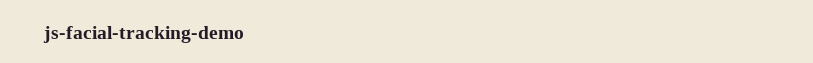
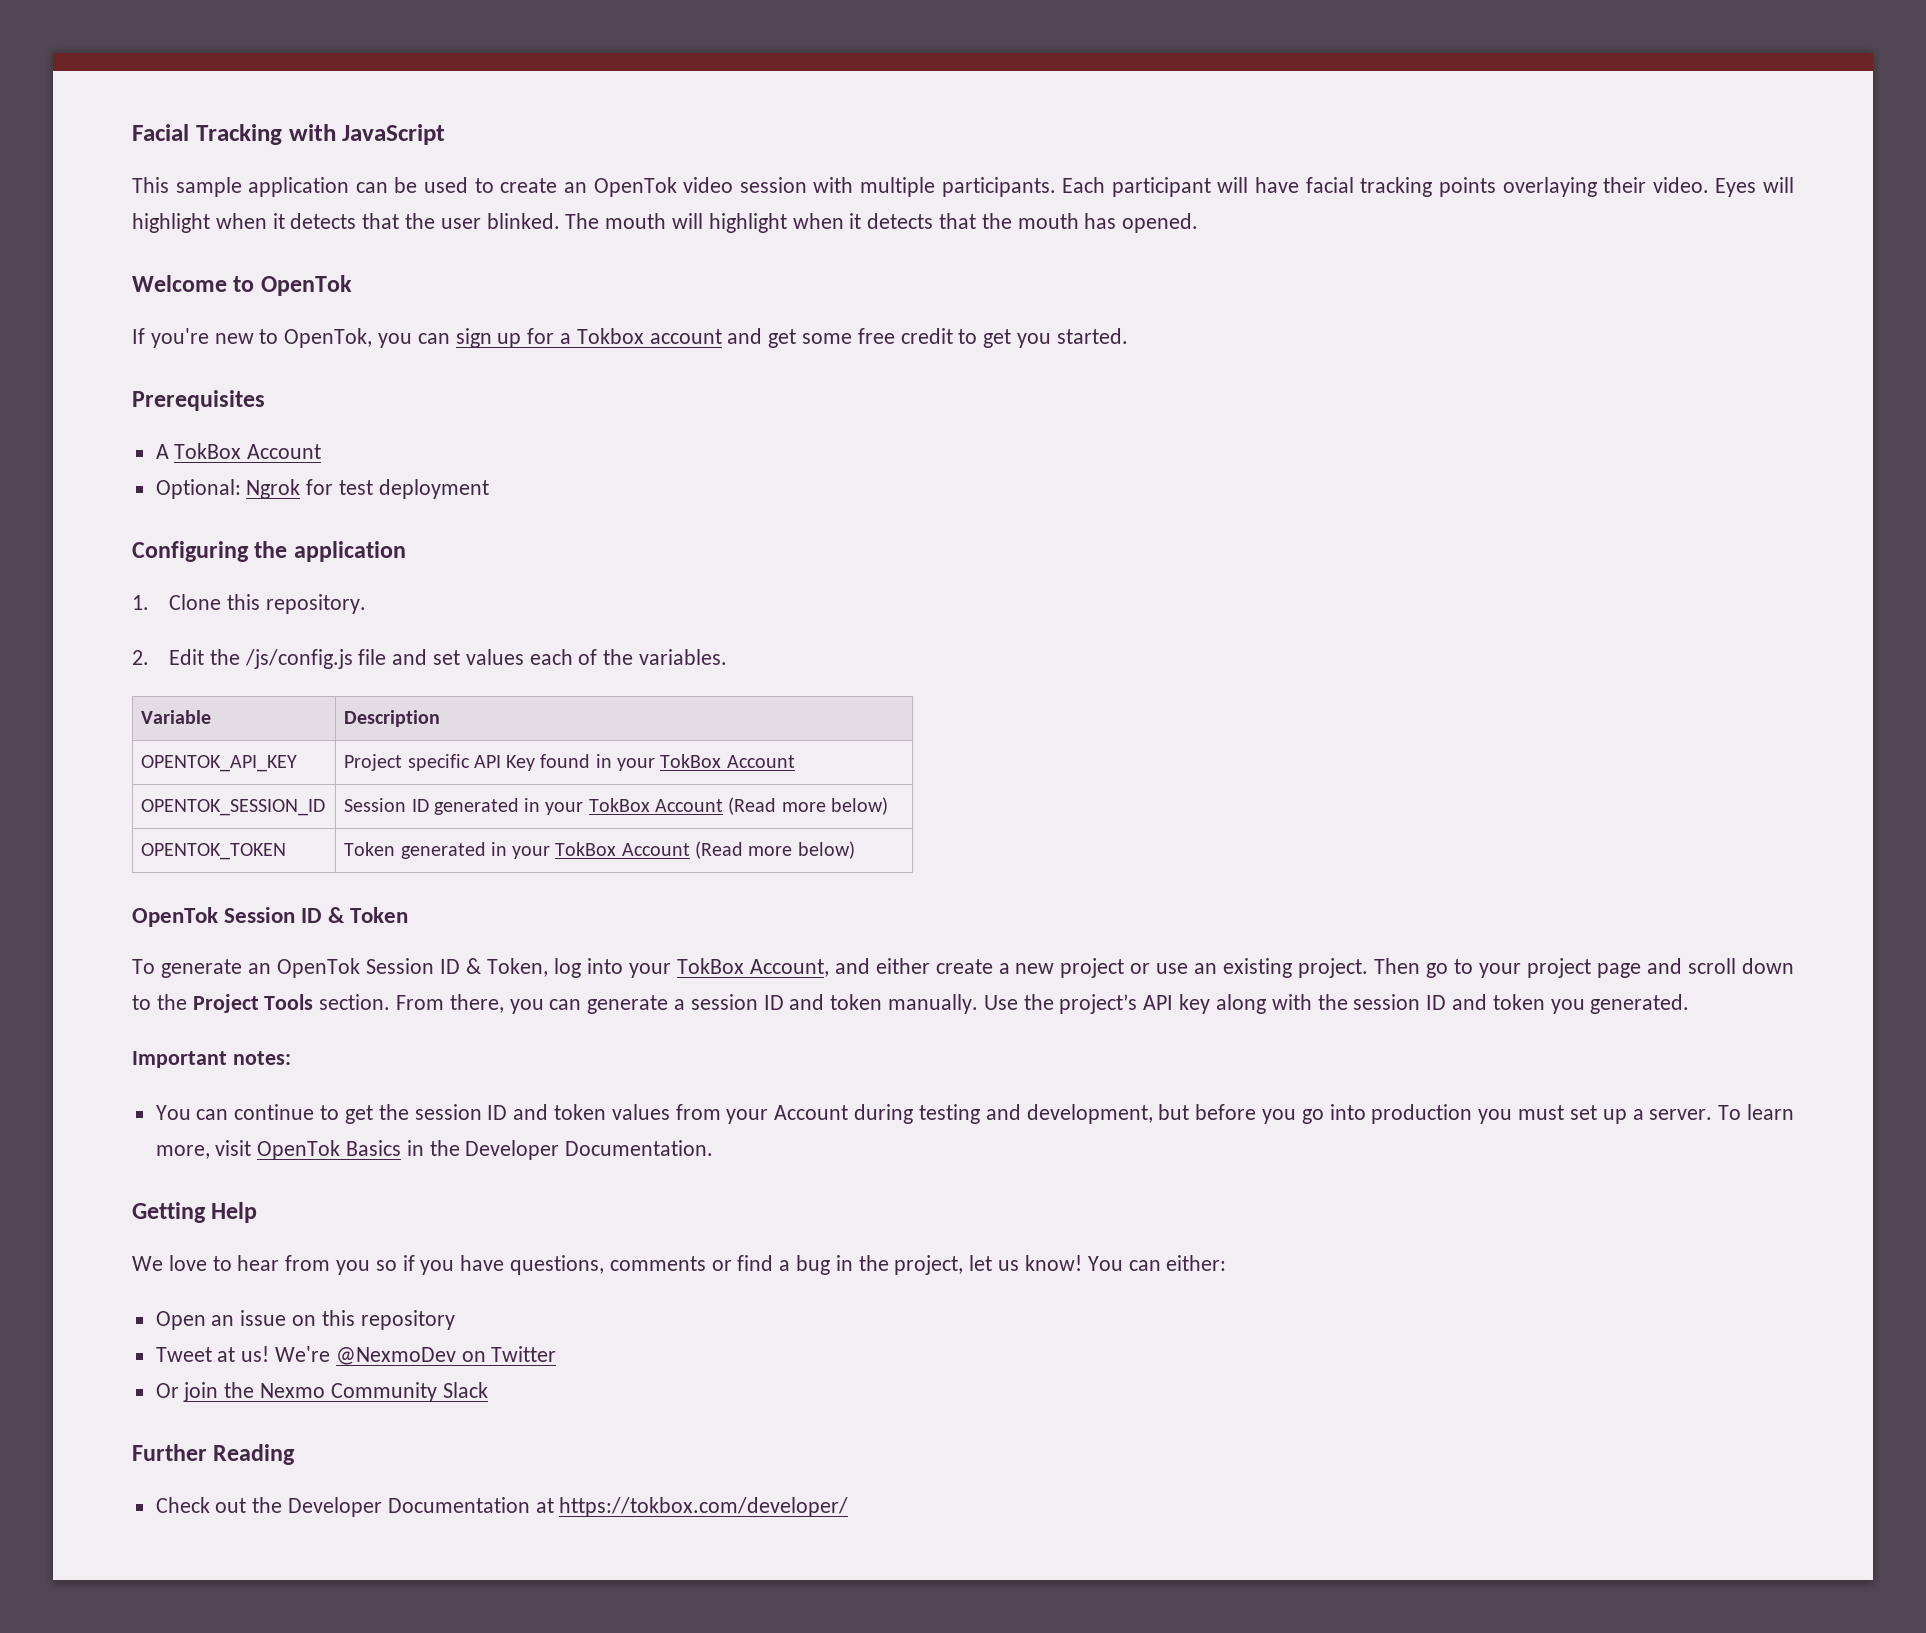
[43,26,244,43] js-facial-tracking-demo -> [132,124,446,145] [132,177,1794,197] [132,213,1199,233] [132,275,352,296] [132,328,1128,348] [132,390,265,411] [155,443,322,459] [155,479,489,499] [132,541,406,562] [132,594,366,614] [132,649,728,669] [141,710,212,724] [344,710,441,727] [141,755,298,772] [344,754,795,771] [141,799,326,816] [344,797,888,815] [141,843,287,860] [344,841,855,859] [132,907,409,927] [132,958,1794,978] [132,994,1690,1014] [132,1051,291,1068] [155,1104,1794,1124] [155,1140,714,1160] [132,1202,258,1223] [132,1255,1227,1275] [155,1310,455,1330] [155,1346,557,1365] [155,1382,488,1402] [132,1444,296,1465] [155,1497,849,1517] Facial Tracking with JavaScript // This sample application can be used to create an OpenTok video session with multiple participants. Each participant will have facial tracking points overlaying their video. Eyes will highlight when it detects that the user blinked. The mouth will highlight when it detects that the mouth has opened. // Welcome to OpenTok // If you're new to OpenTok, you can sign up for a Tokbox account and get some free credit to get you started. // Prerequisites // A TokBox Account // Optional: Ngrok for test deployment // Configuring the application // 1. Clone this repository. // 2. Edit the /js/config.js file and set values each of the variables. // Variable | Description // OPENTOK_API_KEY | Project specific API Key found in your TokBox Account // OPENTOK_SESSION_ID | Session ID generated in your TokBox Account (Read more below) // OPENTOK_TOKEN | Token generated in your TokBox Account (Read more below) // OpenTok Session ID & Token // To generate an OpenTok Session ID & Token, log into your TokBox Account, and either create a new project or use an existing project. Then go to your project page and scroll down to the Project Tools section. From there, you can generate a session ID and token manually. Use the project’s API key along with the session ID and token you generated. // Important notes: // You can continue to get the session ID and token values from your Account during testing and development, but before you go into production you must set up a server. To learn more, visit OpenTok Basics in the Developer Documentation. // Getting Help // We love to hear from you so if you have questions, comments or find a bug in the project, let us know! You can either: // Open an issue on this repository // Tweet at us! We're @NexmoDev on Twitter // Or join the Nexmo Community Slack // Further Reading // Check out the Developer Documentation at https://tokbox.com/developer/

